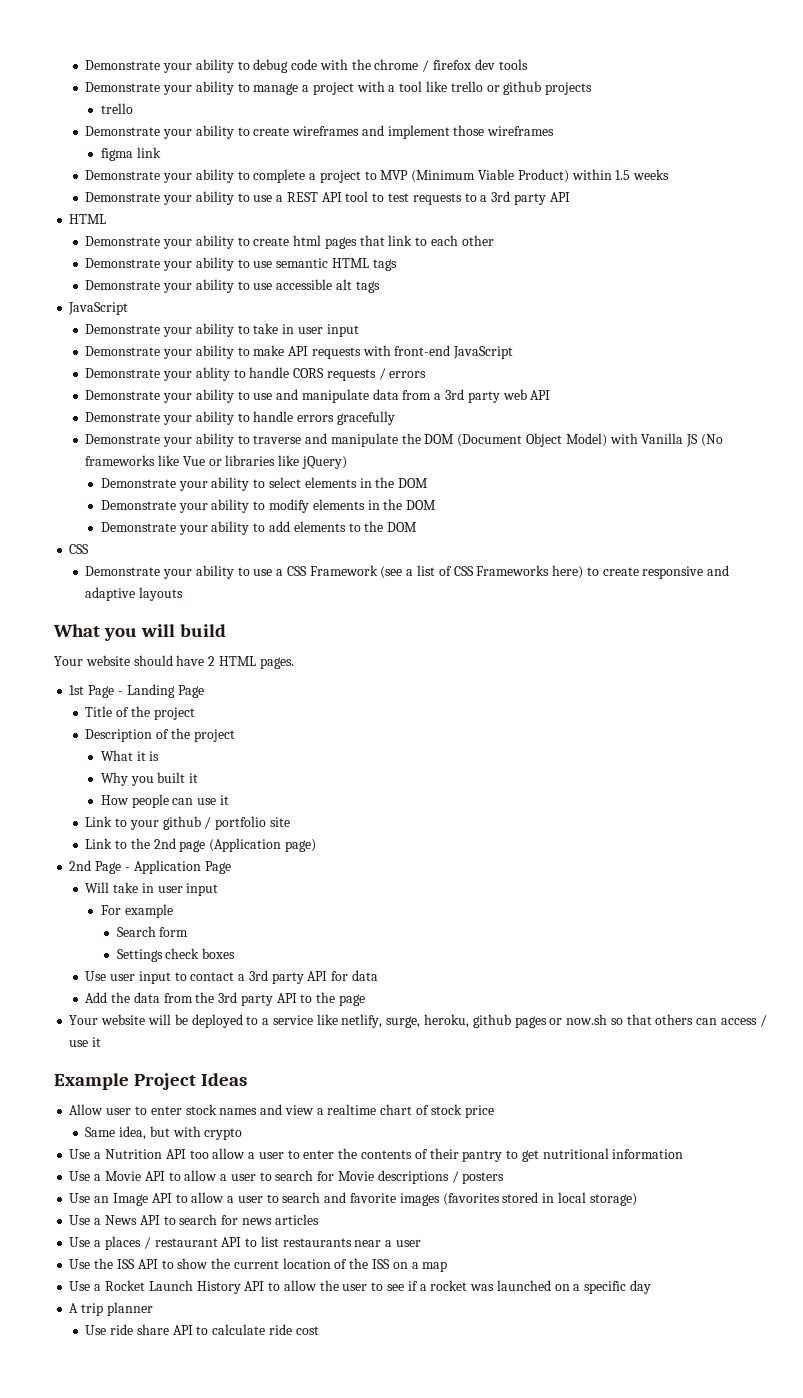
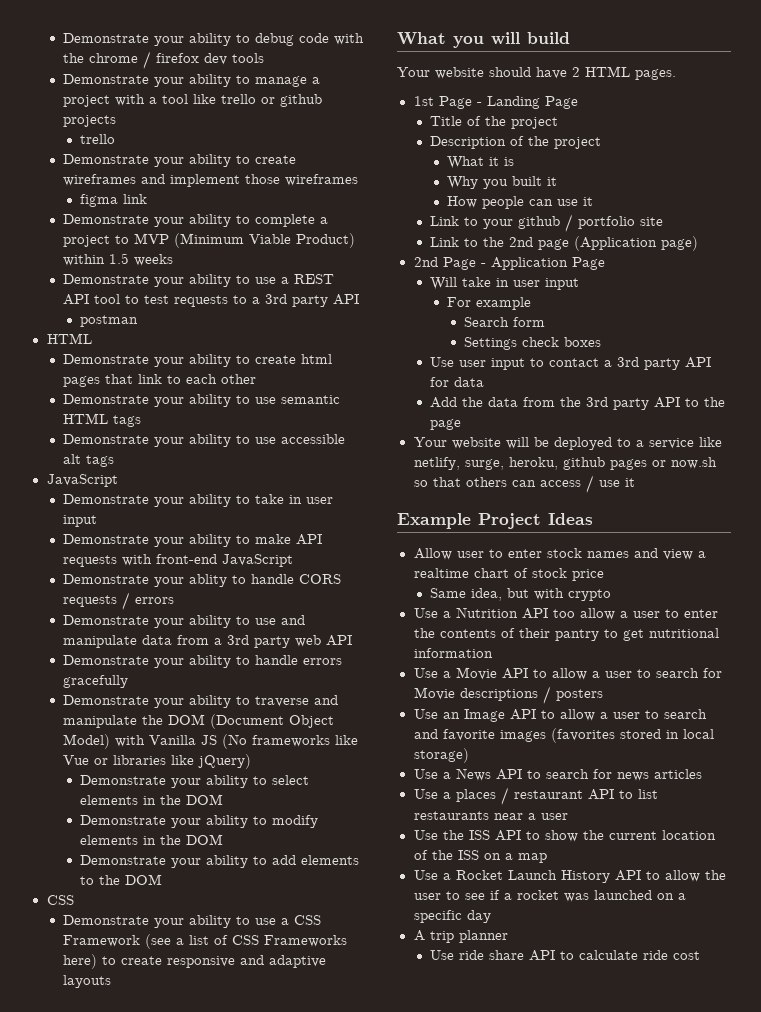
(570, 197) none -> [80,315,139,327] // postman

